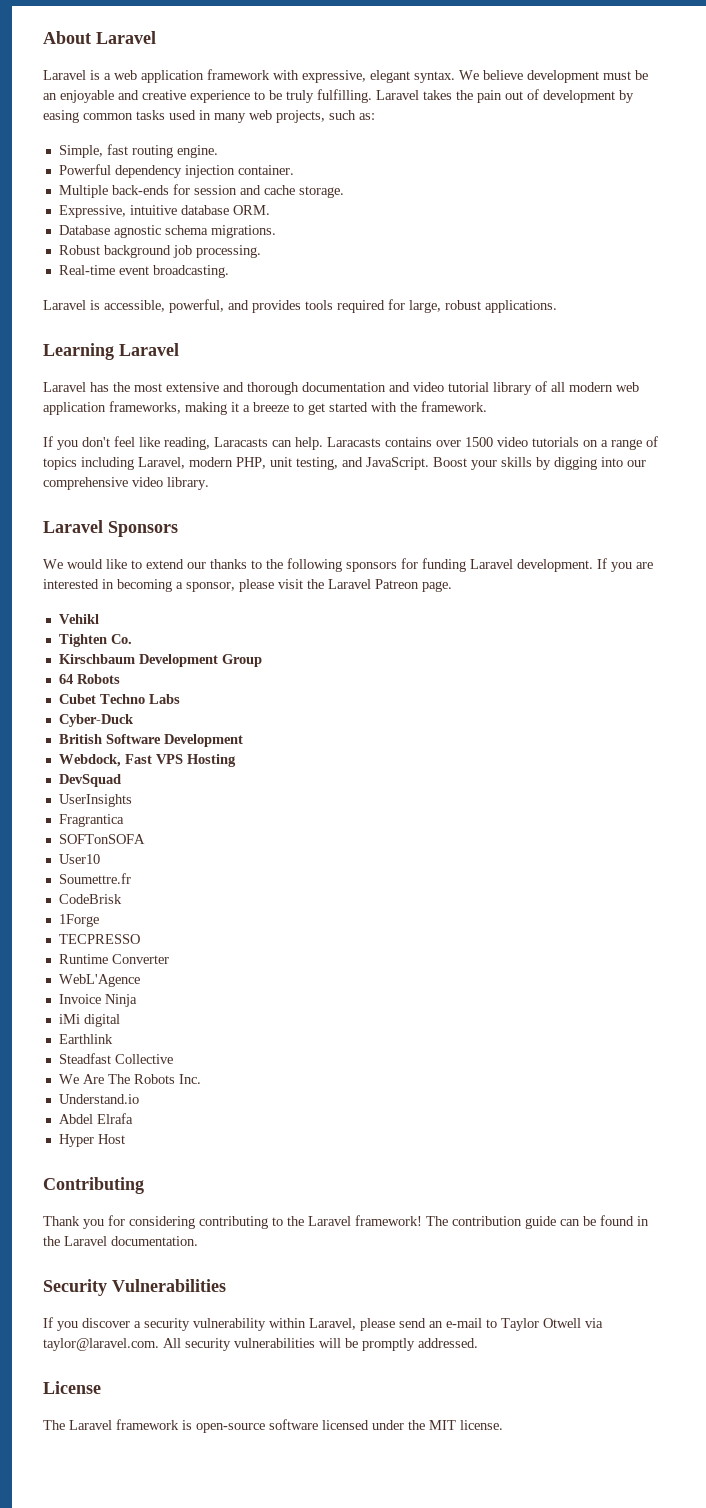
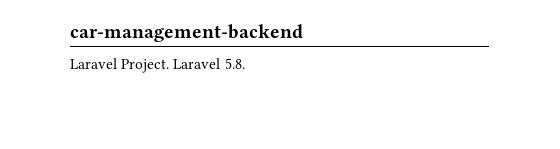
[43,31,156,44] [43,69,648,83] [43,89,634,103] [43,110,375,123] [58,144,218,158] [58,164,294,178] [58,184,344,198] [58,205,270,218] [58,225,276,238] [58,245,261,258] [58,265,229,278] [43,299,557,313] [43,343,179,360] [43,381,639,395] [43,401,487,415] [43,436,658,450] [43,457,646,470] [43,477,209,490] [43,520,178,537] [43,558,653,572] [43,579,452,592] [58,614,99,624] [58,634,132,647] [58,654,262,667] [58,674,120,684] [58,694,180,704] [58,714,134,727] [58,734,243,747] [58,754,236,767] [58,774,121,787] [58,794,132,807] [58,814,124,827] [58,834,145,844] [58,854,100,864] [58,873,131,884] [58,894,122,904] [58,914,99,927] [58,934,140,944] [58,954,169,964] [58,974,140,987] [58,994,137,1007] [58,1014,120,1027] [58,1034,113,1044] [58,1053,173,1064] [58,1074,201,1084] [58,1094,139,1104] [58,1113,133,1124] [58,1134,125,1147] [43,1177,144,1194] [43,1215,649,1229] [43,1236,198,1246] [43,1279,226,1296] [43,1317,603,1331] [43,1338,478,1351] [43,1381,101,1394] [43,1419,503,1433] About Laravel // Laravel is a web application framework with expressive, elegant syntax. We believe development must be an enjoyable and creative experience to be truly fulfilling. Laravel takes the pain out of development by easing common tasks used in many web projects, such as: // Simple, fast routing engine. // Powerful dependency injection container. // Multiple back-ends for session and cache storage. // Expressive, intuitive database ORM. // Database agnostic schema migrations. // Robust background job processing. // Real-time event broadcasting. // Laravel is accessible, powerful, and provides tools required for large, robust applications. // Learning Laravel // Laravel has the most extensive and thorough documentation and video tutorial library of all modern web application frameworks, making it a breeze to get started with the framework. // If you don't feel like reading, Laracasts can help. Laracasts contains over 1500 video tutorials on a range of topics including Laravel, modern PHP, unit testing, and JavaScript. Boost your skills by digging into our comprehensive video library. // Laravel Sponsors // We would like to extend our thanks to the following sponsors for funding Laravel development. If you are interested in becoming a sponsor, please visit the Laravel Patreon page. // Vehikl // Tighten Co. // Kirschbaum Development Group // 64 Robots // Cubet Techno Labs // Cyber-Duck // British Software Development // Webdock, Fast VPS Hosting // DevSquad // UserInsights // Fragrantica // SOFTonSOFA // User10 // Soumettre.fr // CodeBrisk // 1Forge // TECPRESSO // Runtime Converter // WebL'Agence // Invoice Ninja // iMi digital // Earthlink // Steadfast Collective // We Are The Robots Inc. // Understand.io // Abdel Elrafa // Hyper Host // Contributing // Thank you for considering contributing to the Laravel framework! The contribution guide can be found in the Laravel documentation. // Security Vulnerabilities // If you discover a security vulnerability within Laravel, please send an e-mail to Taylor Otwell via taylor@laravel.com. All security vulnerabilities will be promptly addressed. // License // The Laravel framework is open-source software licensed under the MIT license. -> [70,24,303,42] [70,58,245,73] car-management-backend // Laravel Project. Laravel 5.8.

